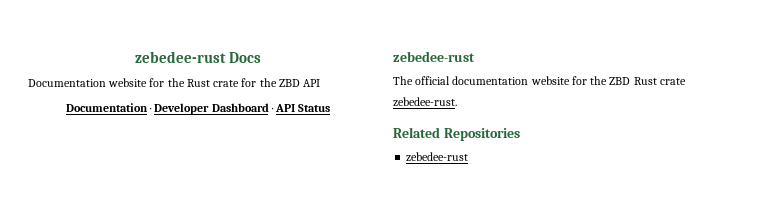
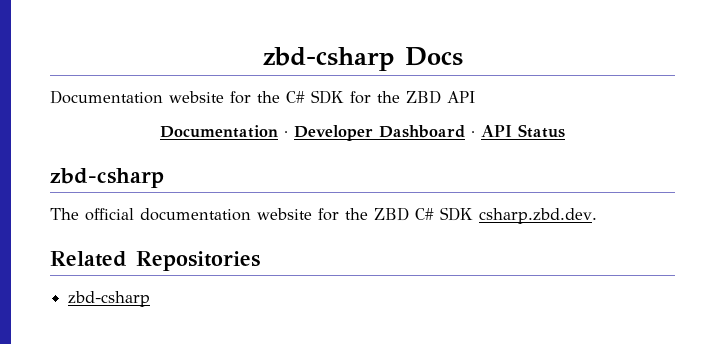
[134,51,226,63] zebedee-rust -> [262,47,395,71] zbd-csharp
[186,79,240,87] Rust crate -> [286,90,344,104] C# SDK
[393,51,475,62] zebedee-rust -> [50,168,164,188] zbd-csharp
[633,77,686,85] [393,97,457,107] Rust crate zebedee-rust. -> [415,207,597,224] C# SDK csharp.zbd.dev.
[406,152,469,162] zebedee-rust -> [68,291,151,307] zbd-csharp

